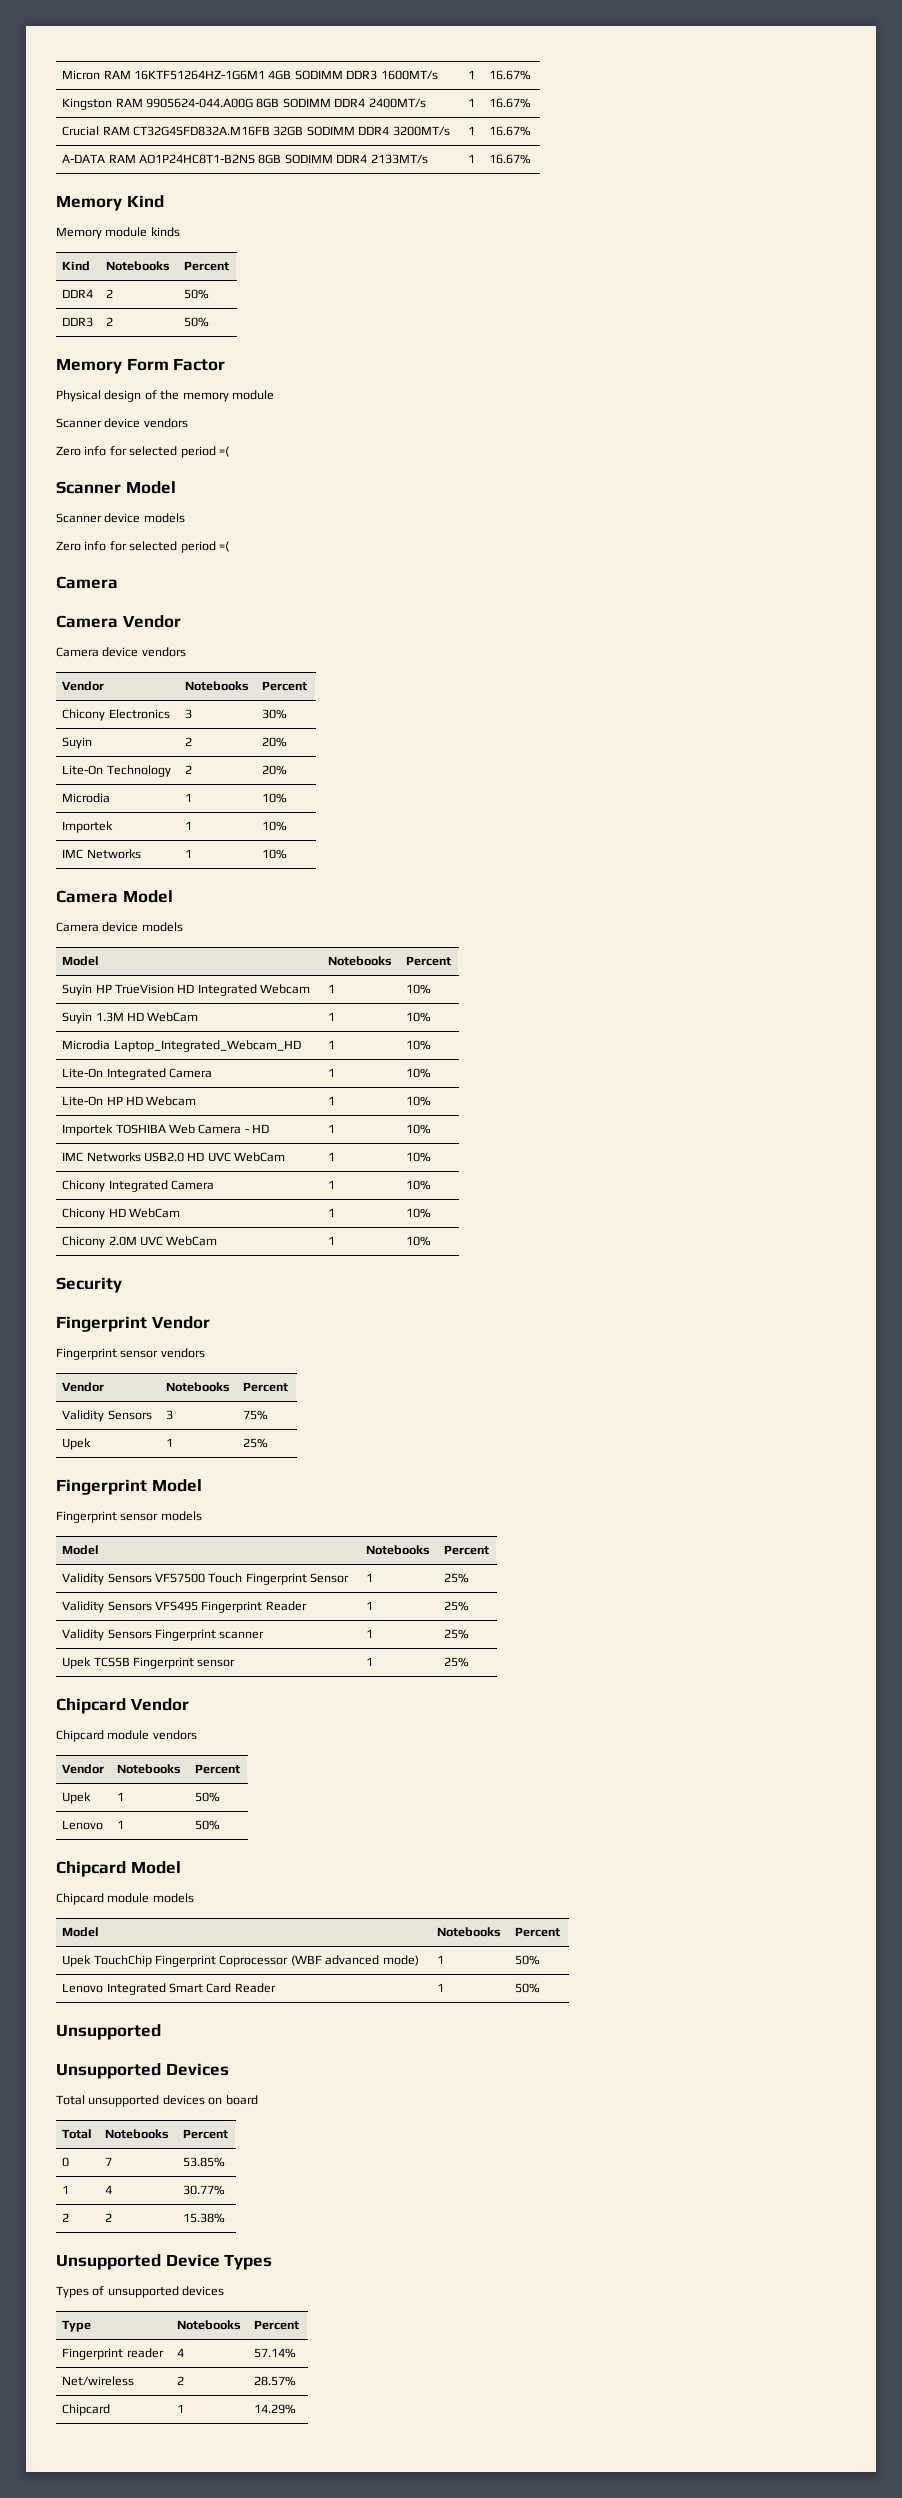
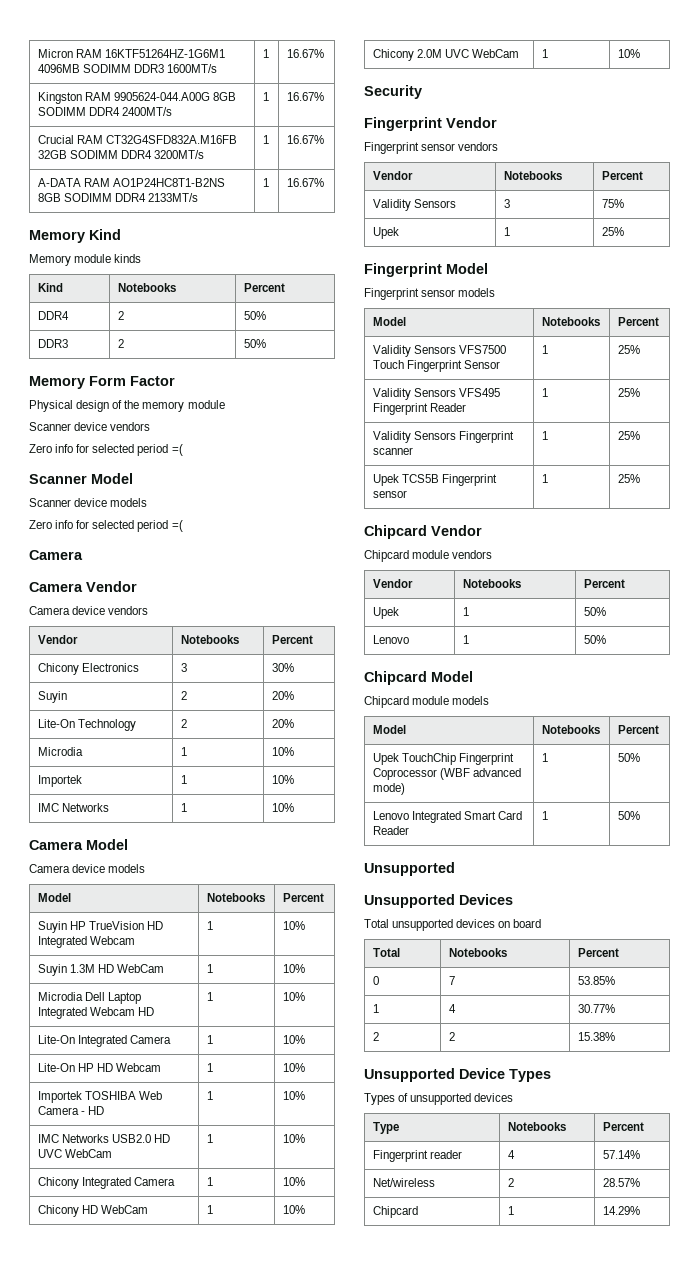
[268,70,292,80] 4GB -> [37,64,80,73] 4096MB
[113,1040,301,1052] Laptop_Integrated_Webcam_HD -> [84,992,141,1004] [37,1007,154,1019] Dell Laptop Integrated Webcam HD

